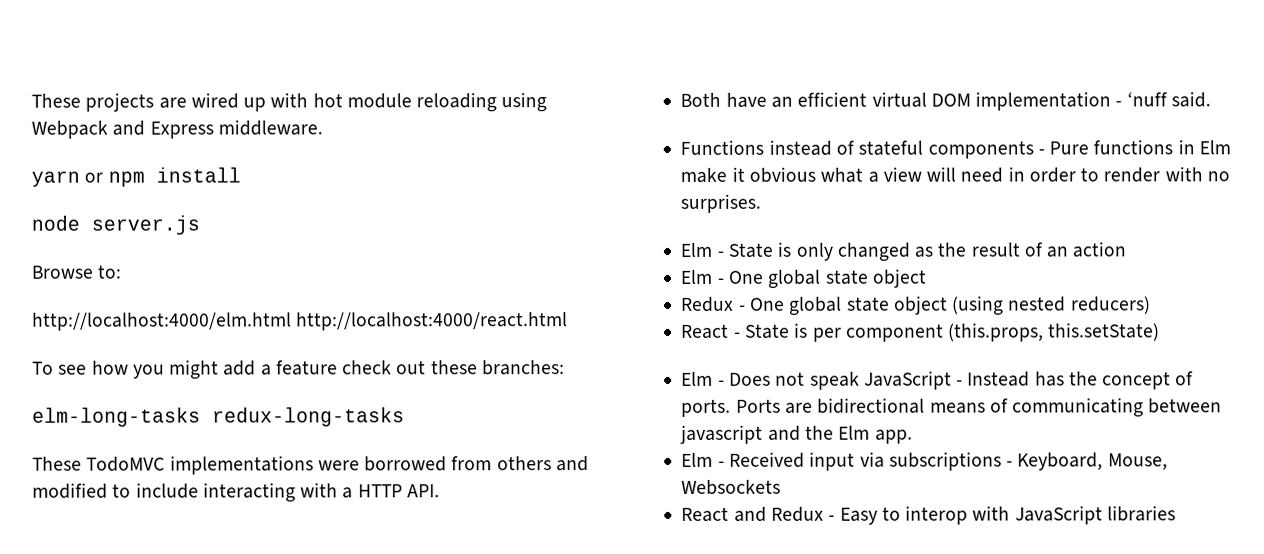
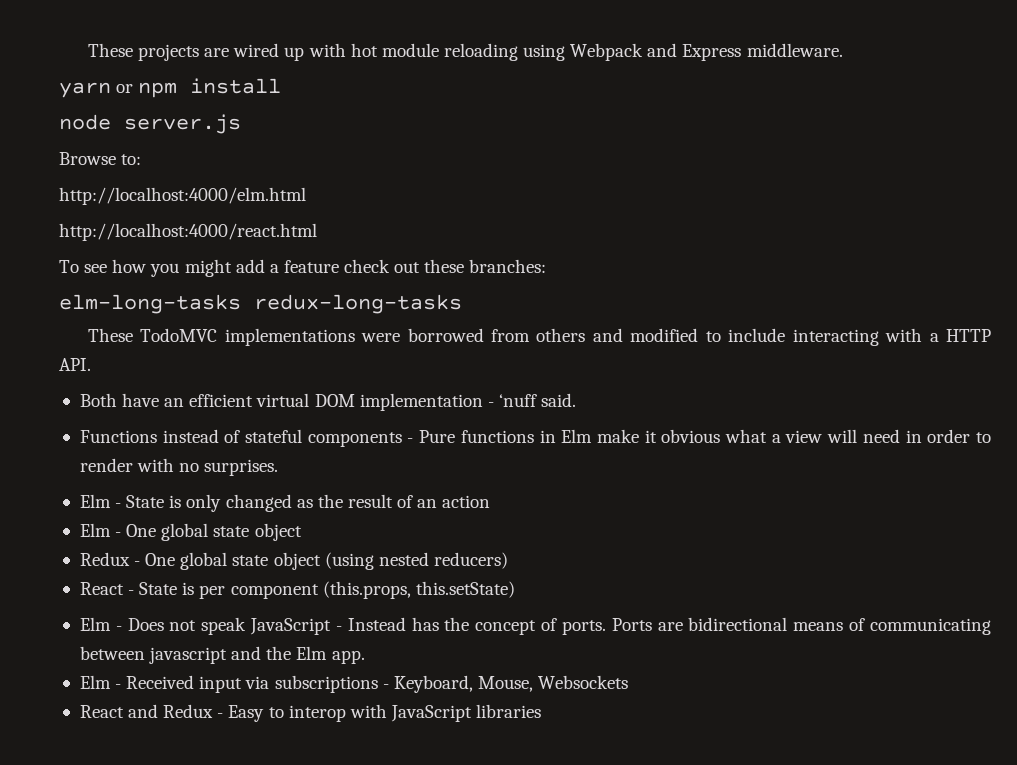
(292, 321) none -> (306, 196) //

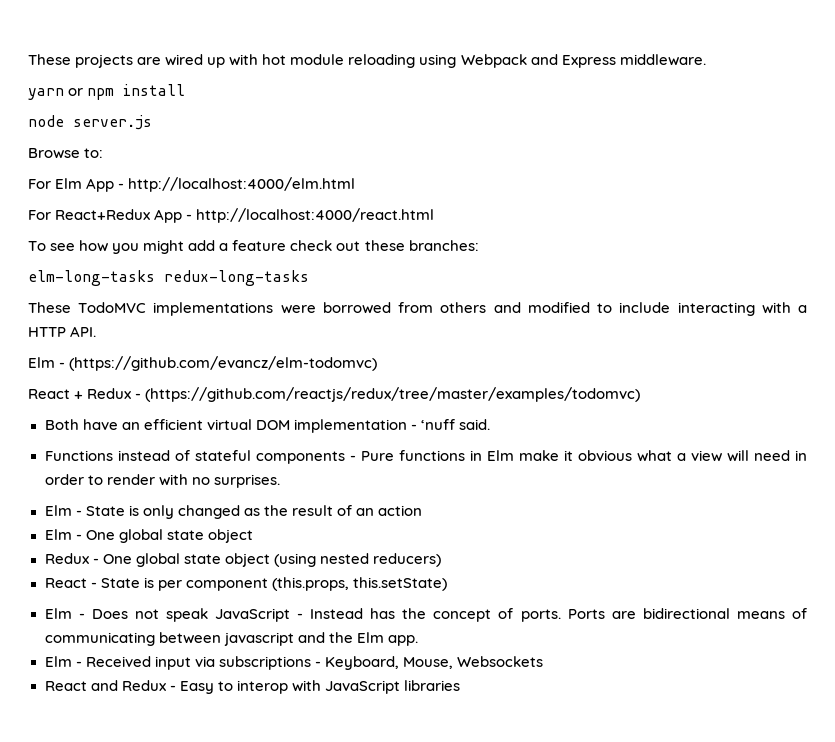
[59,187,306,205] http://localhost:4000/elm.html // -> [28,177,356,192] [28,209,193,223] For Elm App - http://localhost:4000/elm.html // For React+Redux App -
(91, 364) none -> [28,356,378,371] [28,387,641,402] // Elm - (https://github.com/evancz/elm-todomvc) // React + Redux - (https://github.com/reactjs/redux/tree/master/examples/todomvc)

